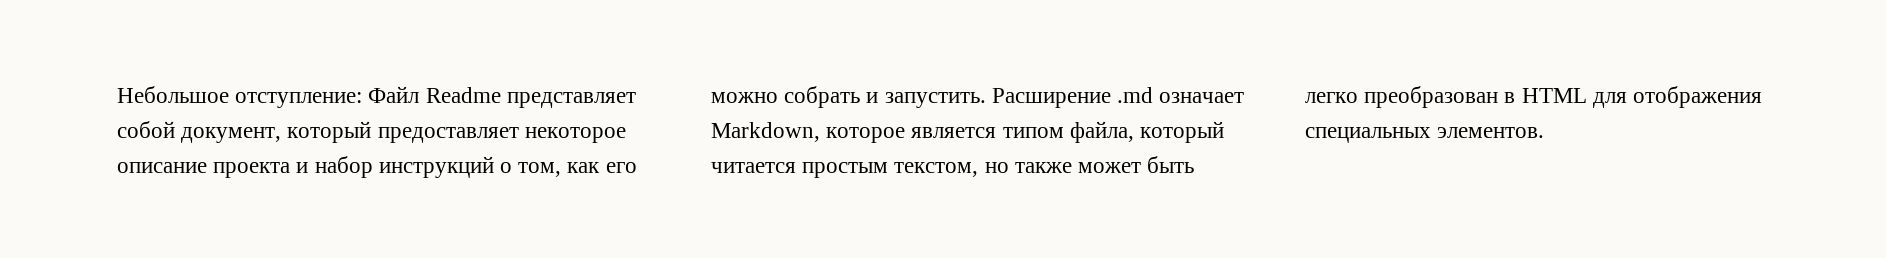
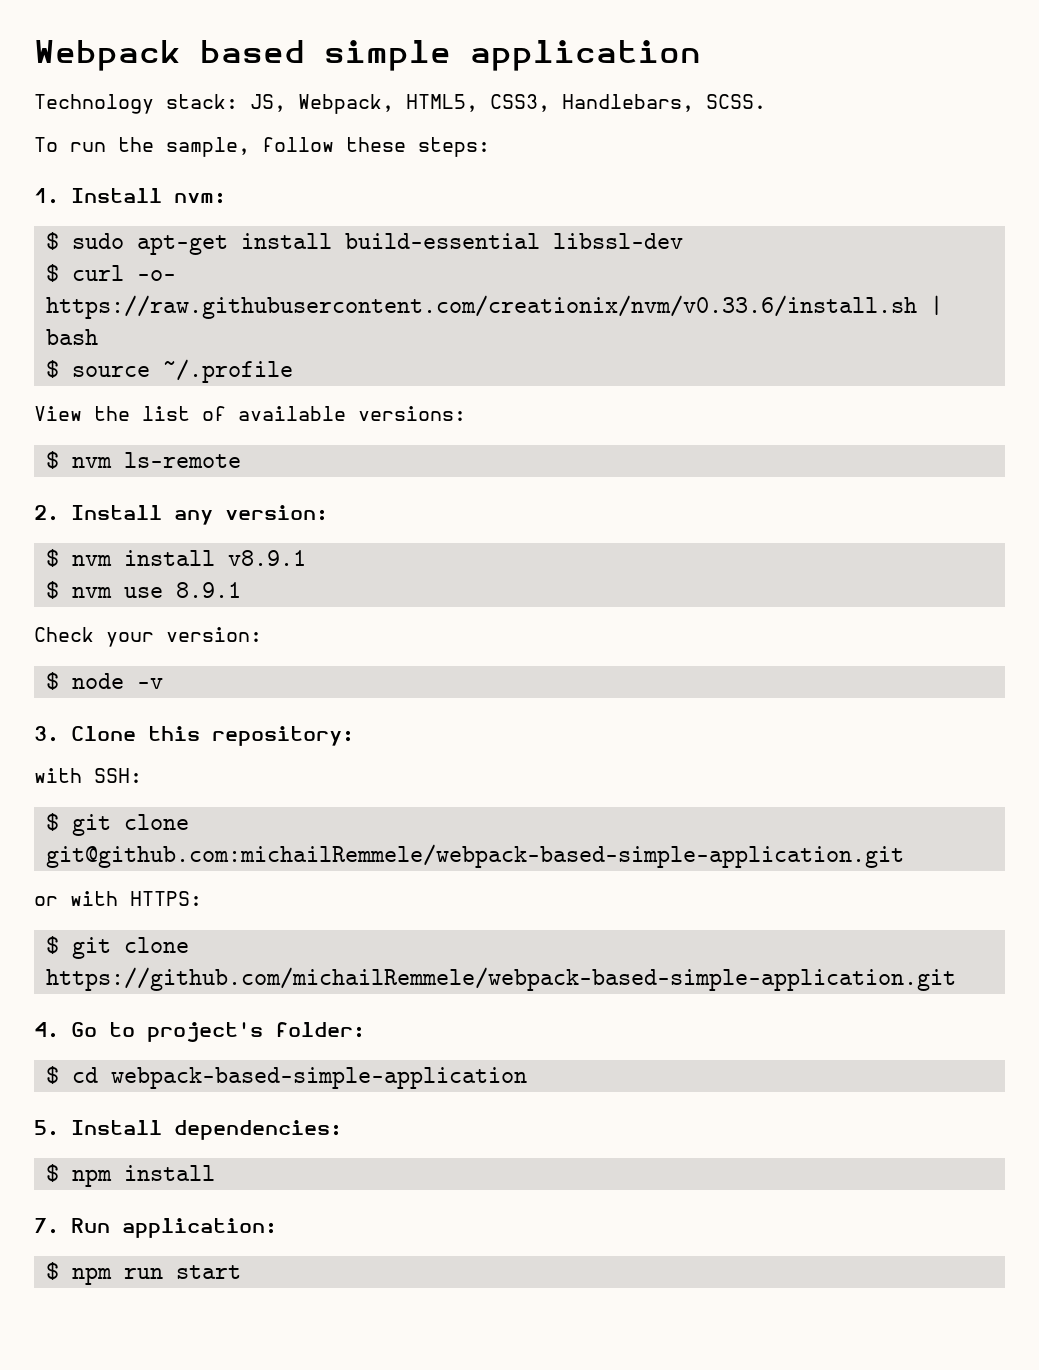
[117,86,636,108] [117,121,626,143] [117,156,637,178] [711,86,1245,108] [711,121,1225,143] [711,156,1195,178] [1305,86,1763,108] [1305,127,1545,143] Небольшое отступление: Файл Readme представляет собой документ, который предоставляет некоторое описание проекта и набор инструкций о том, как его можно собрать и запустить. Расширение .md означает Markdown, которое является типом файла, который читается простым текстом, но также может быть легко преобразован в HTML для отображения специальных элементов. -> [34,40,701,71] [34,94,766,114] [34,137,490,157] [34,188,226,204] [45,232,683,255] [45,264,176,282] [45,295,943,319] [45,329,98,345] [45,359,293,383] [34,406,466,421] [45,451,241,469] [34,505,328,525] [45,549,306,567] [45,581,241,599] [34,627,262,647] [45,672,163,690] [34,726,354,746] [34,768,142,783] [45,813,189,836] [45,844,904,868] [34,891,202,906] [45,936,189,959] [45,967,956,991] [34,1022,365,1042] [45,1066,527,1089] [34,1120,342,1140] [45,1164,215,1187] [34,1218,277,1238] [45,1262,241,1285] Webpack based simple application // Technology stack: JS, Webpack, HTML5, CSS3, Handlebars, SCSS. // To run the sample, follow these steps: // 1. Install nvm: // $ sudo apt-get install build-essential libssl-dev // $ curl -o- https://raw.githubusercontent.com/creationix/nvm/v0.33.6/install.sh | bash // $ source ~/.profile // View the list of available versions: // $ nvm ls-remote // 2. Install any version: // $ nvm install v8.9.1 // $ nvm use 8.9.1 // Check your version: // $ node -v // 3. Clone this repository: // with SSH: // $ git clone git@github.com:michailRemmele/webpack-based-simple-application.git // or with HTTPS: // $ git clone https://github.com/michailRemmele/webpack-based-simple-application.git // 4. Go to project's folder: // $ cd webpack-based-simple-application // 5. Install dependencies: // $ npm install // 7. Run application: // $ npm run start

